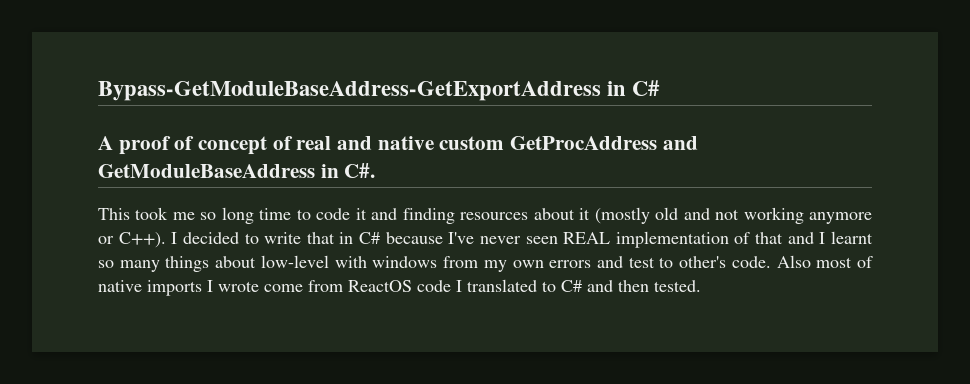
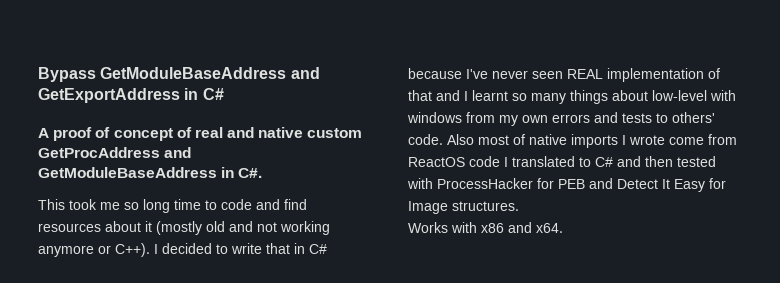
[98,81,601,101] Bypass-GetModuleBaseAddress-GetExportAddress -> [38,67,320,82] [38,88,180,103] Bypass GetModuleBaseAddress and GetExportAddress
[355,208,455,224] it and finding -> [256,199,307,210] and find
[628,256,727,268] test to other's -> [622,112,715,123] tests to others'
[654,280,701,292] tested. -> [677,156,716,167] [407,178,726,192] [408,201,519,214] [408,222,563,233] tested with ProcessHacker for PEB and Detect It Easy for Image structures. // Works with x86 and x64.

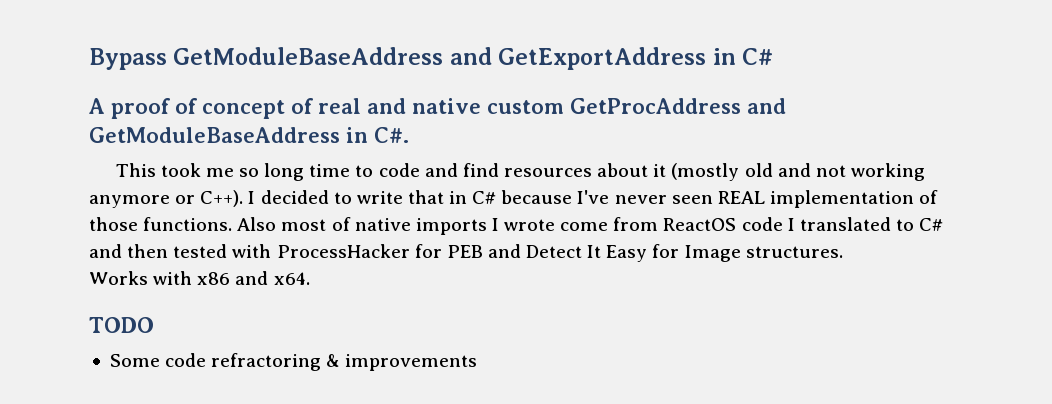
[408,90,736,104] [407,112,715,126] [408,134,443,145] that and I learnt so many things about low-level with windows from my own errors and tests to others' code. -> [89,217,233,231] those functions.
(563, 228) none -> [89,317,154,333] [109,353,478,371] // TODO // Some code refractoring & improvements

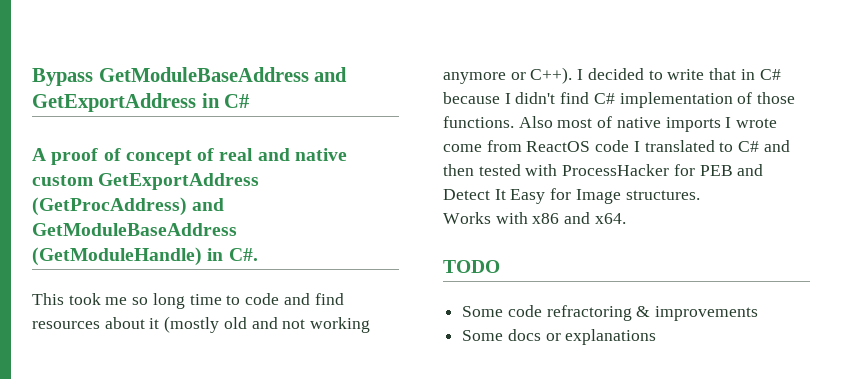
[570,98,741,114] GetProcAddress -> [98,173,260,190] [32,197,187,216] GetExportAddress (GetProcAddress)
(340, 135) none -> [32,247,202,266] (GetModuleHandle)
[577,190,765,204] I've never seen REAL -> [504,92,615,104] I didn't find C#
(478, 362) none -> [462,329,657,345] // Some docs or explanations

